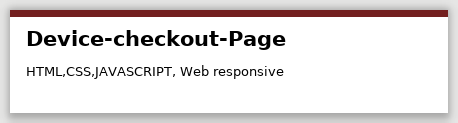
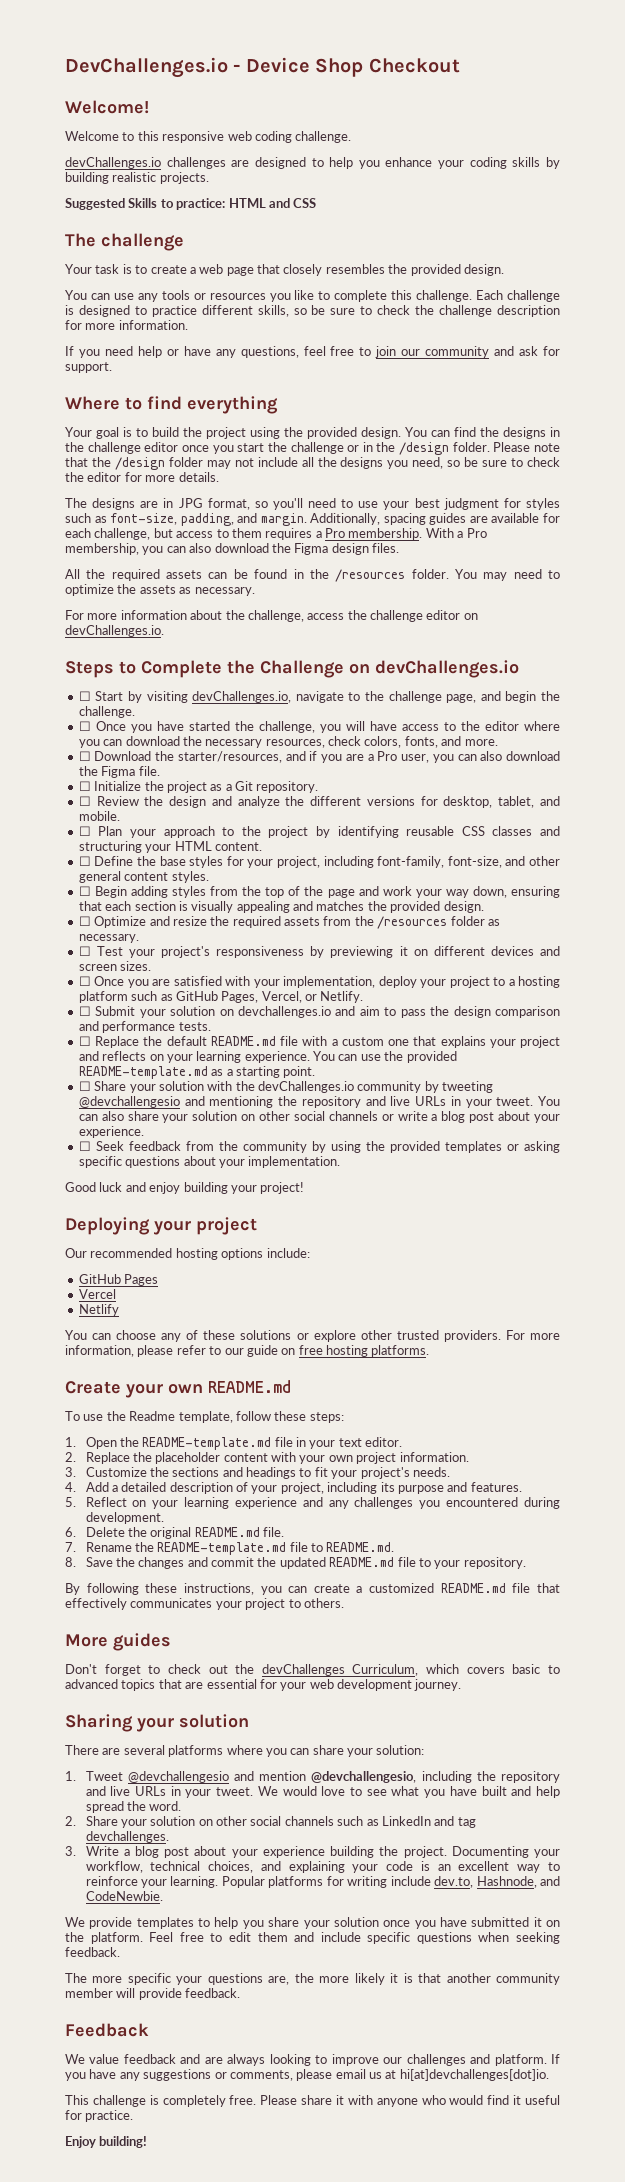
[26,30,286,50] [26,65,284,79] Device-checkout-Page // HTML,CSS,JAVASCRIPT, Web responsive -> [65,57,460,78] [65,100,149,114] [65,131,352,143] [65,157,560,169] [65,172,209,184] [65,198,317,210] [65,233,184,251] [65,264,504,276] [65,290,560,302] [65,305,560,317] [65,320,188,330] [65,346,560,358] [65,362,112,373] [65,396,278,414] [65,427,560,439] [65,442,561,455] [65,457,560,470] [65,472,219,482] [65,498,560,510] [65,513,560,526] [65,528,487,540] [65,543,399,555] [65,569,560,582] [65,584,255,596] [65,610,478,622] [65,625,164,637] [65,660,519,678] [78,691,561,703] [78,706,135,718] [78,721,561,733] [78,736,498,748] [78,751,560,763] [78,766,160,778] [78,781,319,793] [78,796,560,808] [78,811,120,821] [78,826,560,838] [78,841,262,853] [78,856,560,868] [78,871,209,883] [78,886,560,898] [78,901,484,913] [78,916,500,929] [78,934,139,943] [78,946,560,958] [78,961,152,971] [78,976,560,988] [78,991,364,1003] [78,1006,560,1018] [78,1021,211,1033] [78,1036,560,1048] [78,1051,457,1063] [78,1066,316,1079] [78,1081,494,1093] [78,1096,560,1108] [78,1111,560,1123] [78,1126,144,1138] [78,1141,560,1153] [78,1156,341,1168] [65,1182,305,1194] [65,1217,257,1235] [65,1248,310,1260] [78,1274,159,1286] [78,1289,116,1299] [78,1304,119,1316] [65,1330,560,1342] [65,1345,430,1357] [65,1380,291,1398] [65,1411,344,1423] [65,1437,403,1450] [65,1452,469,1464] [65,1467,450,1479] [65,1482,522,1494] [65,1497,560,1509] [85,1512,164,1524] [65,1527,285,1539] [65,1542,395,1555] [65,1557,526,1569] [65,1583,560,1595] [65,1598,344,1610] [65,1633,171,1651] [65,1664,560,1676] [65,1679,462,1691] [65,1714,249,1732] [65,1745,425,1757] [65,1771,560,1783] [85,1786,560,1798] [85,1801,182,1813] [65,1816,476,1828] [85,1831,169,1843] [65,1846,560,1858] [85,1861,560,1873] [85,1876,560,1888] [85,1891,163,1901] [65,1917,560,1929] [65,1932,560,1944] [65,1947,120,1957] [65,1973,560,1985] [65,1988,241,2000] [65,2023,149,2037] [65,2054,560,2066] [65,2069,549,2081] [65,2095,560,2107] [65,2110,134,2122] [65,2136,148,2148] DevChallenges.io - Device Shop Checkout // Welcome! // Welcome to this responsive web coding challenge. // devChallenges.io challenges are designed to help you enhance your coding skills by building realistic projects. // Suggested Skills to practice: HTML and CSS // The challenge // Your task is to create a web page that closely resembles the provided design. // You can use any tools or resources you like to complete this challenge. Each challenge is designed to practice different skills, so be sure to check the challenge description for more information. // If you need help or have any questions, feel free to join our community and ask for support. // Where to find everything // Your goal is to build the project using the provided design. You can find the designs in the challenge editor once you start the challenge or in the /design folder. Please note that the /design folder may not include all the designs you need, so be sure to check the editor for more details. // The designs are in JPG format, so you'll need to use your best judgment for styles such as font-size, padding, and margin. Additionally, spacing guides are available for each challenge, but access to them requires a Pro membership. With a Pro membership, you can also download the Figma design files. // All the required assets can be found in the /resources folder. You may need to optimize the assets as necessary. // For more information about the challenge, access the challenge editor on devChallenges.io. // Steps to Complete the Challenge on devChallenges.io // ☐ Start by visiting devChallenges.io, navigate to the challenge page, and begin the challenge. // ☐ Once you have started the challenge, you will have access to the editor where you can download the necessary resources, check colors, fonts, and more. // ☐ Download the starter/resources, and if you are a Pro user, you can also download the Figma file. // ☐ Initialize the project as a Git repository. // ☐ Review the design and analyze the different versions for desktop, tablet, and mobile. // ☐ Plan your approach to the project by identifying reusable CSS classes and structuring your HTML content. // ☐ Define the base styles for your project, including font-family, font-size, and other general content styles. // ☐ Begin adding styles from the top of the page and work your way down, ensuring that each section is visually appealing and matches the provided design. // ☐ Optimize and resize the required assets from the /resources folder as necessary. // ☐ Test your project's responsiveness by previewing it on different devices and screen sizes. // ☐ Once you are satisfied with your implementation, deploy your project to a hosting platform such as GitHub Pages, Vercel, or Netlify. // ☐ Submit your solution on devchallenges.io and aim to pass the design comparison and performance tests. // ☐ Replace the default README.md file with a custom one that explains your project and reflects on your learning experience. You can use the provided README-template.md as a starting point. // ☐ Share your solution with the devChallenges.io community by tweeting @devchallengesio and mentioning the repository and live URLs in your tweet. You can also share your solution on other social channels or write a blog post about your experience. // ☐ Seek feedback from the community by using the provided templates or asking specific questions about your implementation. // Good luck and enjoy building your project! // Deploying your project // Our recommended hosting options include: // GitHub Pages // Vercel // Netlify // You can choose any of these solutions or explore other trusted providers. For more information, please refer to our guide on free hosting platforms. // Create your own README.md // To use the Readme template, follow these steps: // 1. Open the README-template.md file in your text editor. // 2. Replace the placeholder content with your own project information. // 3. Customize the sections and headings to fit your project's needs. // 4. Add a detailed description of your project, including its purpose and features. // 5. Reflect on your learning experience and any challenges you encountered during development. // 6. Delete the original README.md file. // 7. Rename the README-template.md file to README.md. // 8. Save the changes and commit the updated README.md file to your repository. // By following these instructions, you can create a customized README.md file that effectively communicates your project to others. // More guides // Don't forget to check out the devChallenges Curriculum, which covers basic to advanced topics that are essential for your web development journey. // Sharing your solution // There are several platforms where you can share your solution: // 1. Tweet @devchallengesio and mention @devchallengesio, including the repository and live URLs in your tweet. We would love to see what you have built and help spread the word. // 2. Share your solution on other social channels such as LinkedIn and tag devchallenges. // 3. Write a blog post about your experience building the project. Documenting your workflow, technical choices, and explaining your code is an excellent way to reinforce your learning. Popular platforms for writing include dev.to, Hashnode, and CodeNewbie. // We provide templates to help you share your solution once you have submitted it on the platform. Feel free to edit them and include specific questions when seeking feedback. // The more specific your questions are, the more likely it is that another community member will provide feedback. // Feedback // We value feedback and are always looking to improve our challenges and platform. If you have any suggestions or comments, please email us at hi[at]devchallenges[dot]io. // This challenge is completely free. Please share it with anyone who would find it useful for practice. // Enjoy building!

